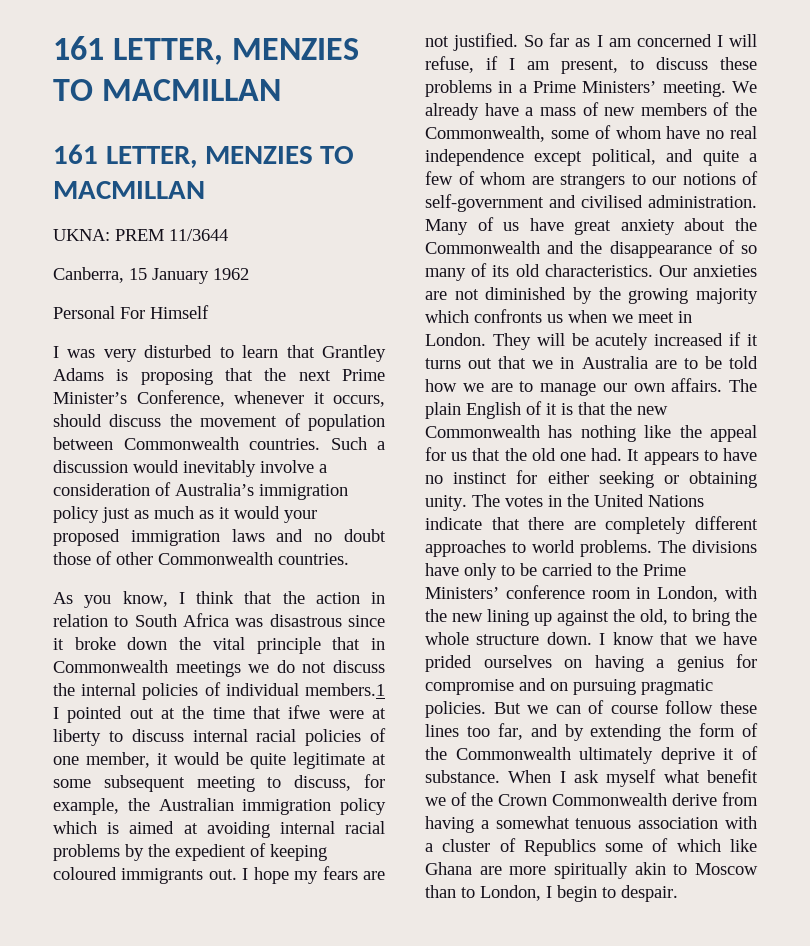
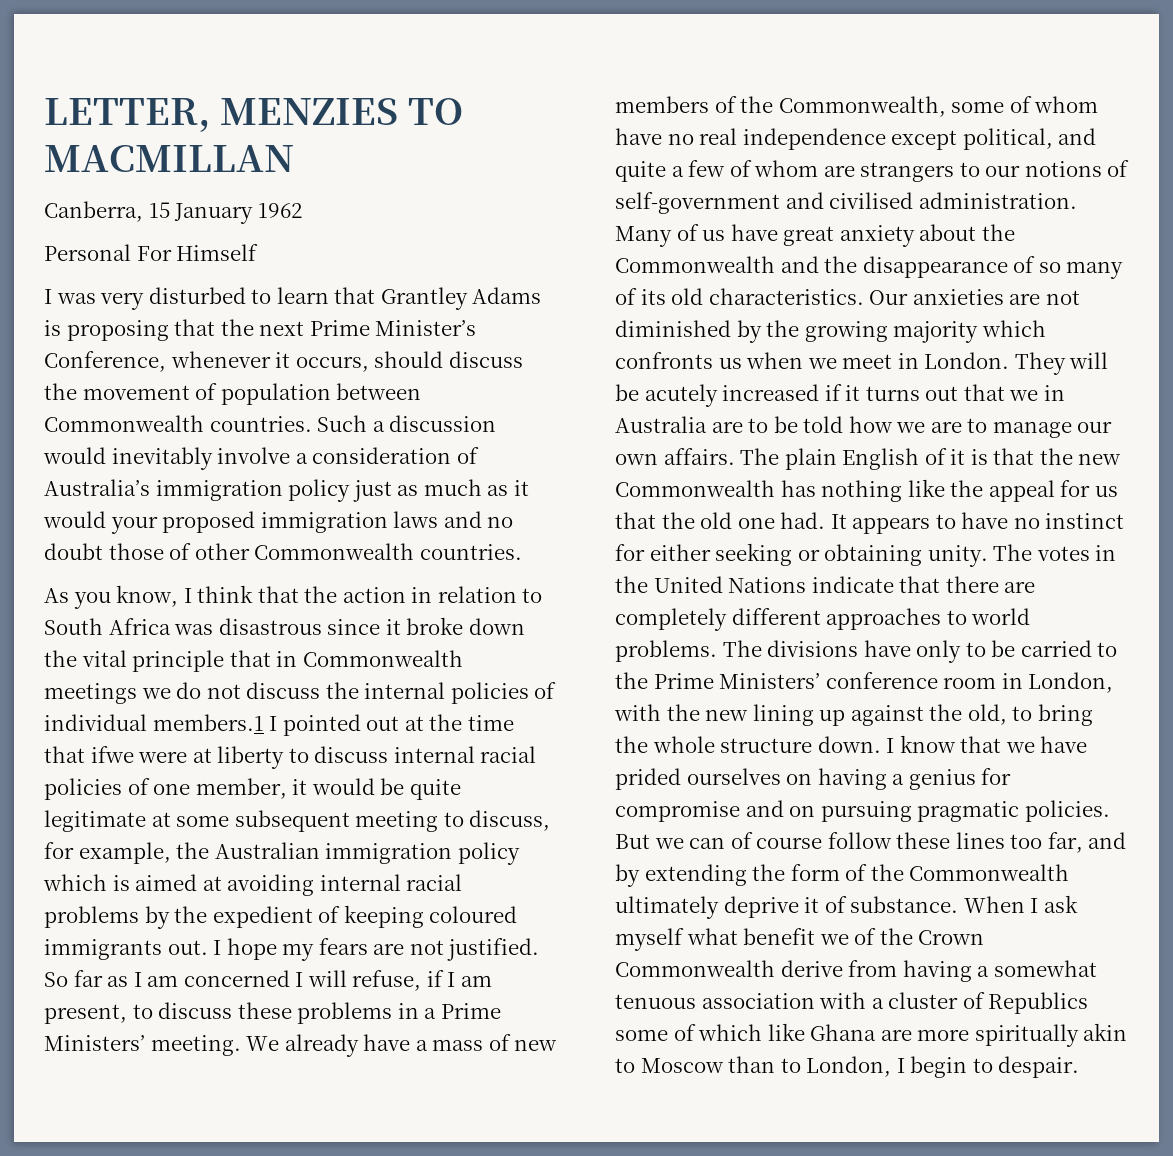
[53,36,360,65] [53,79,282,101] [53,144,355,168] [53,181,205,199] [53,229,228,241] 161 LETTER, MENZIES TO MACMILLAN // 161 LETTER, MENZIES TO MACMILLAN // UKNA: PREM 11/3644 -> [44,98,463,132] [44,145,294,172] LETTER, MENZIES TO MACMILLAN

